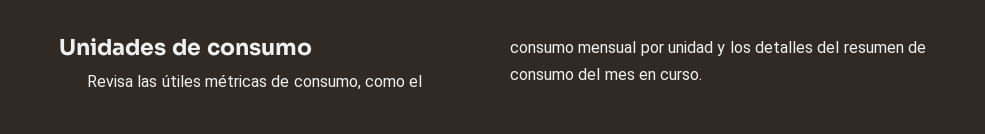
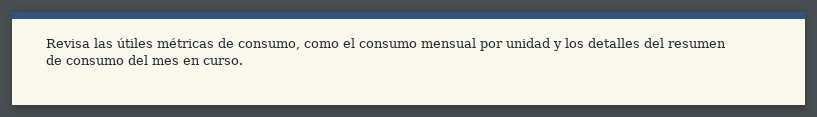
[59,38,312,56] Unidades de consumo // -> (46, 43) none

